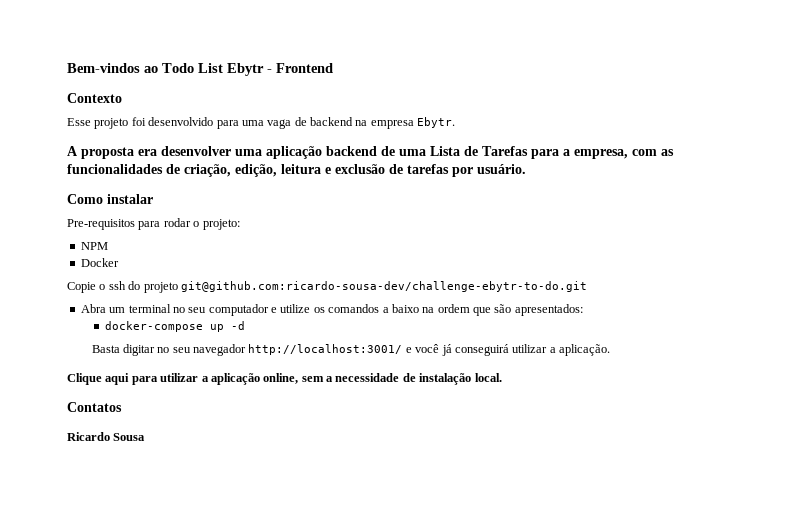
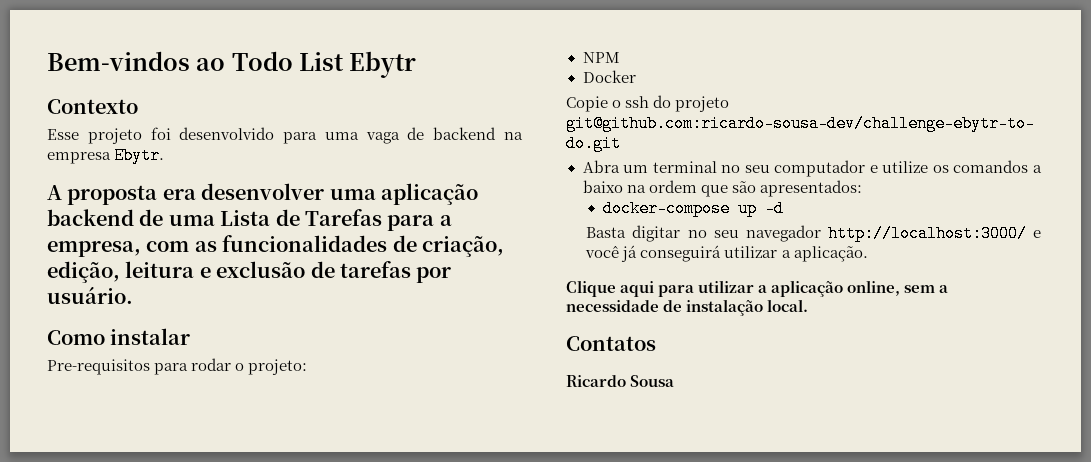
[267,63,333,73] - Frontend -> (417, 64) none
[248,344,403,355] http://localhost:3001/ -> [827,225,1027,242] http://localhost:3000/

